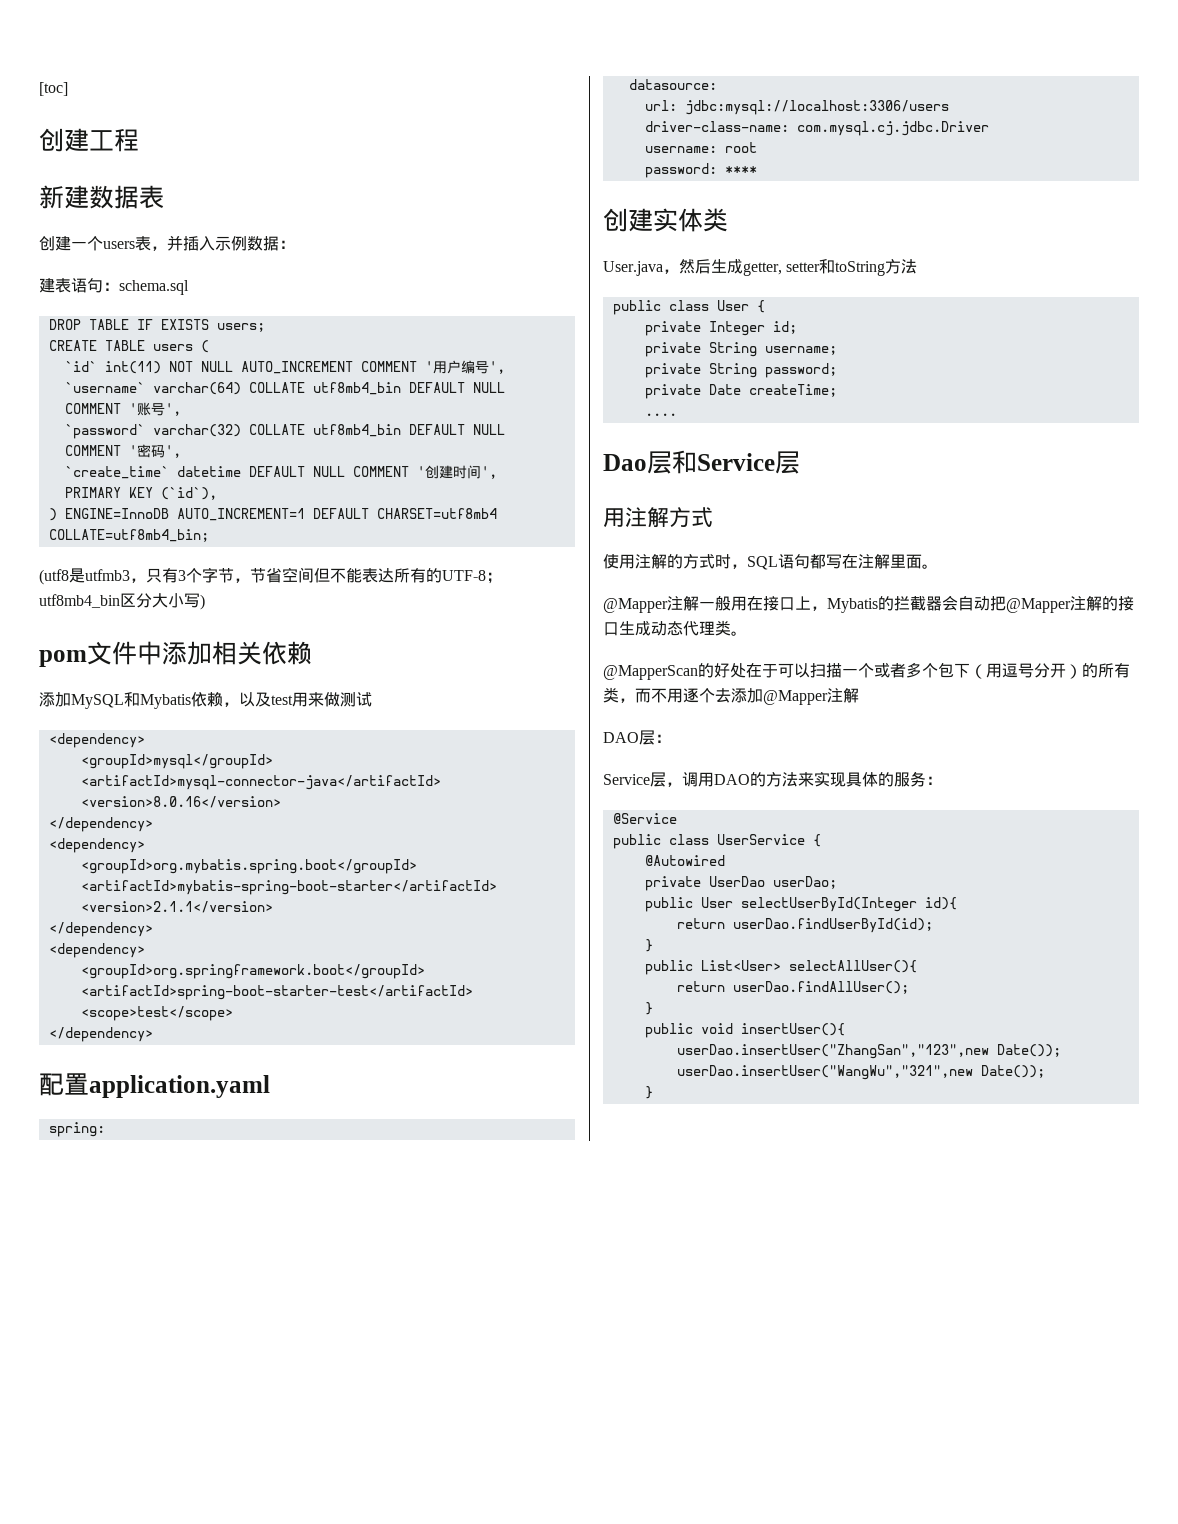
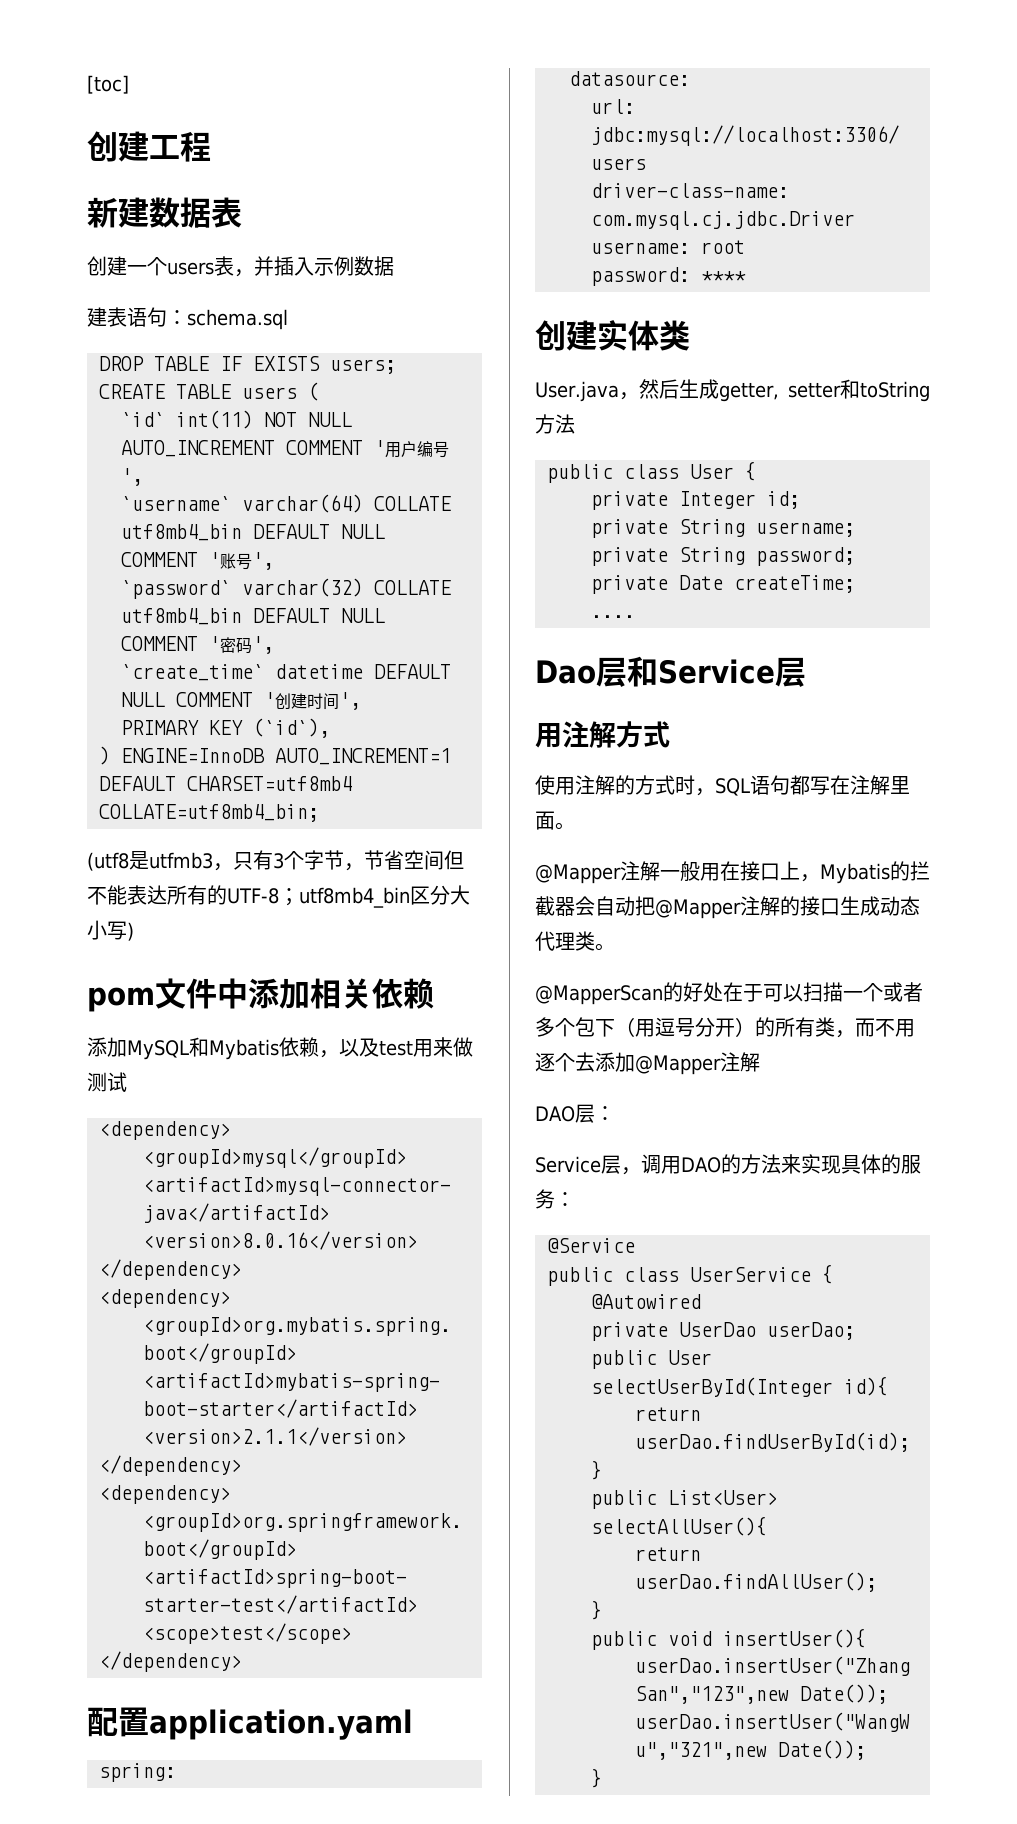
[279,240,295,249] ： -> (394, 266) none

